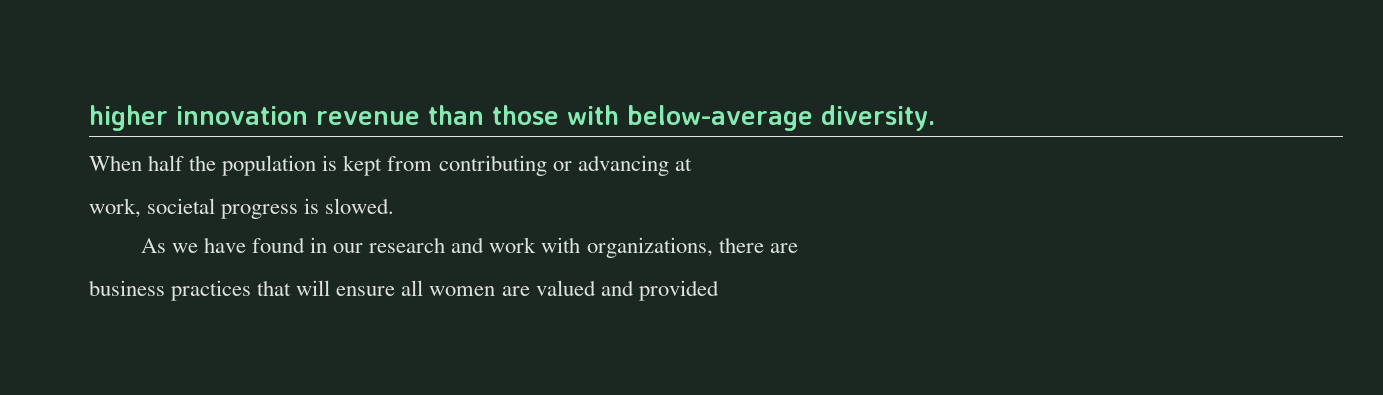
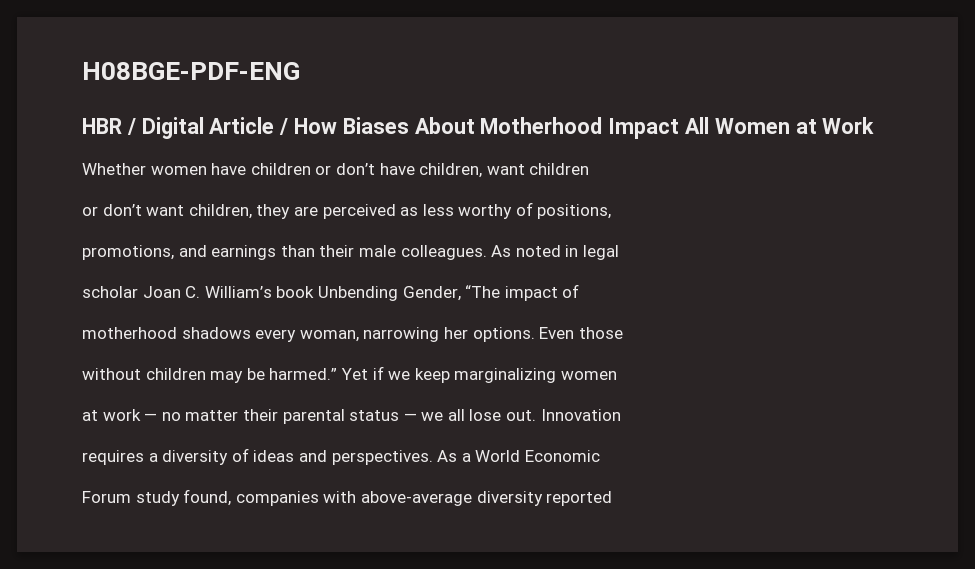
[89,105,935,131] [89,155,692,176] [89,198,395,219] [140,237,798,258] [89,280,719,301] higher innovation revenue than those with below-average diversity. // When half the population is kept from contributing or advancing at // work, societal progress is slowed. // As we have found in our research and work with organizations, there are // business practices that will ensure all women are valued and provided -> [82,62,300,80] [82,117,875,139] [82,163,590,178] [82,202,612,219] [82,245,619,260] [82,284,580,301] [82,327,623,342] [82,366,617,383] [82,409,621,424] [82,448,600,465] [82,489,613,506] H08BGE-PDF-ENG // HBR / Digital Article / How Biases About Motherhood Impact All Women at Work // Whether women have children or don’t have children, want children // or don’t want children, they are perceived as less worthy of positions, // promotions, and earnings than their male colleagues. As noted in legal // scholar Joan C. William’s book Unbending Gender, “The impact of // motherhood shadows every woman, narrowing her options. Even those // without children may be harmed.” Yet if we keep marginalizing women // at work — no matter their parental status — we all lose out. Innovation // requires a diversity of ideas and perspectives. As a World Economic // Forum study found, companies with above-average diversity reported

